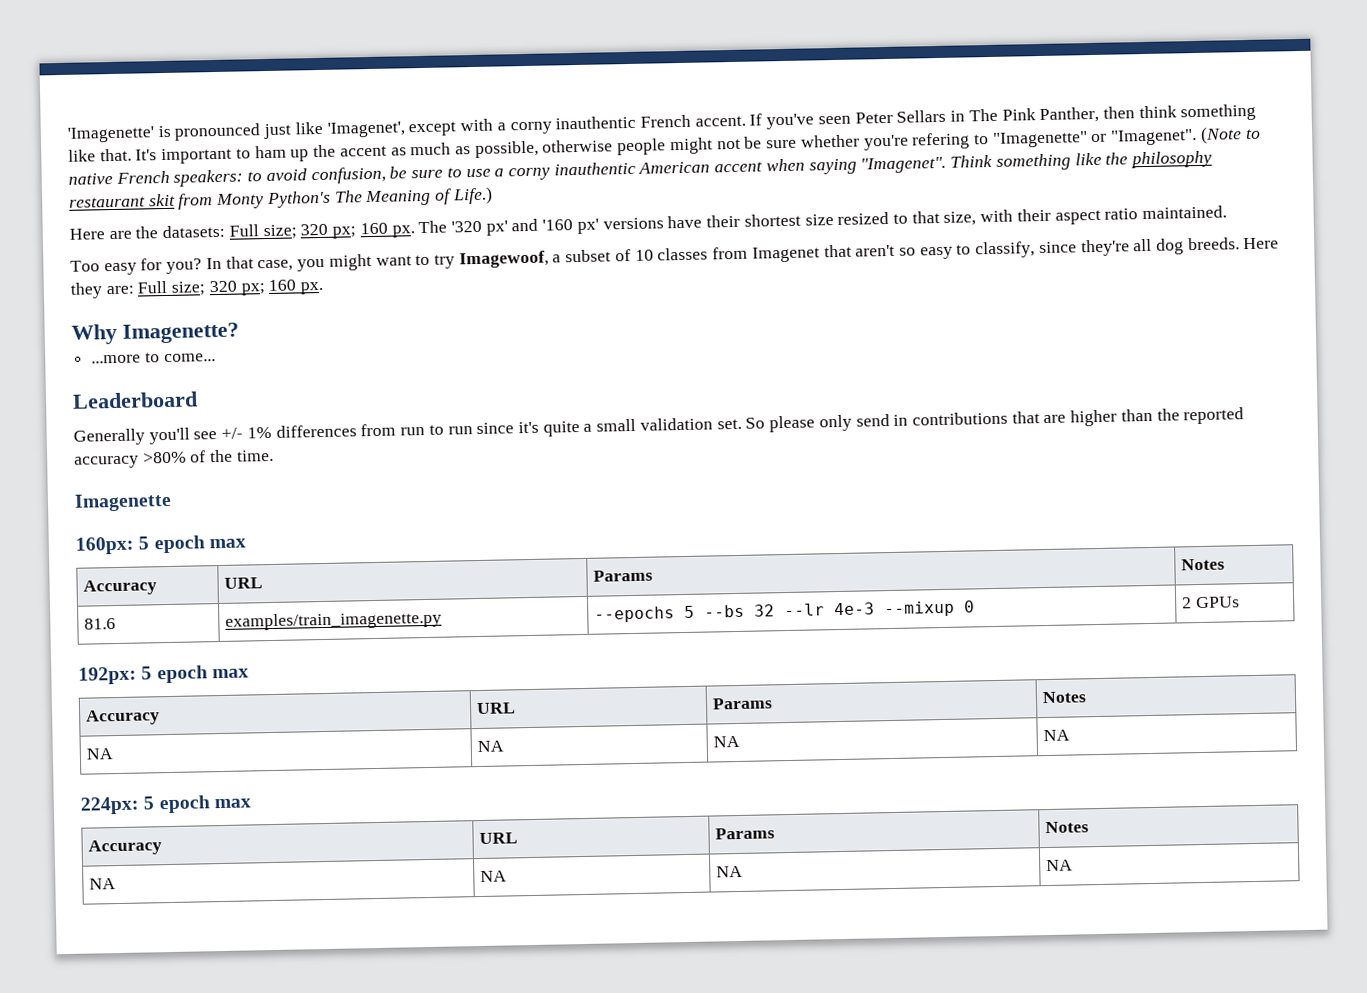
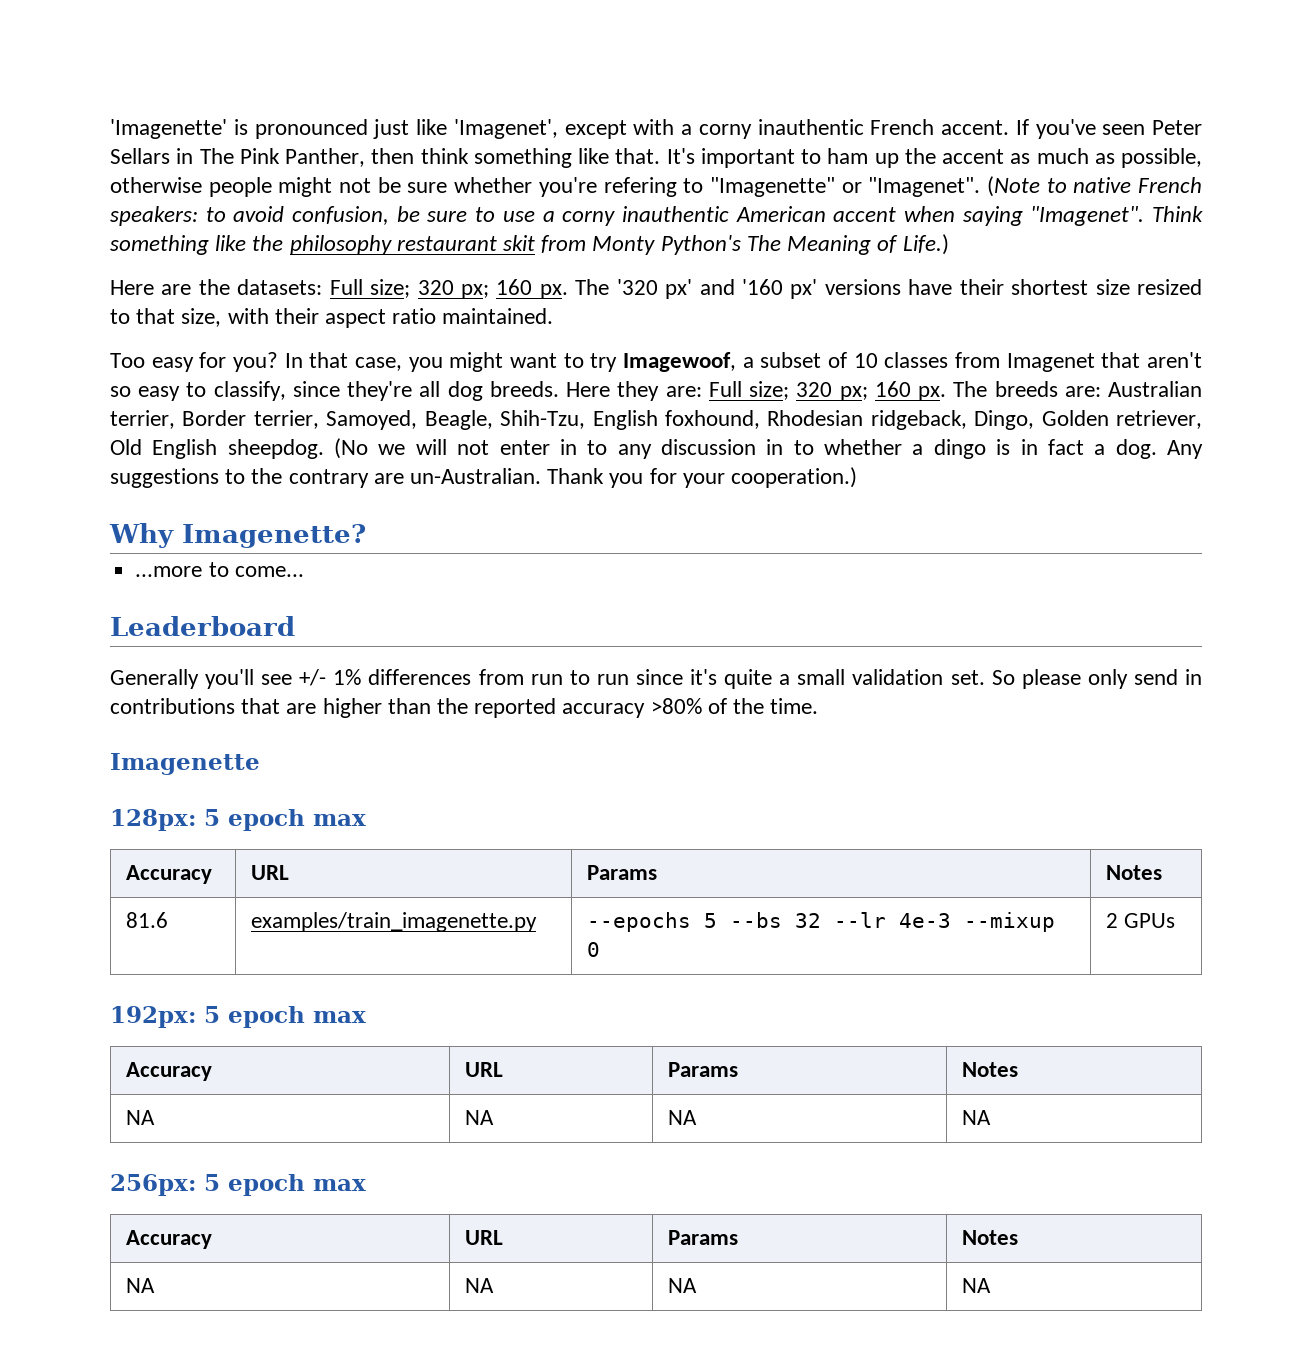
(325, 288) none -> [953,381,1202,397] [110,410,1202,430] [110,438,1204,459] [110,467,858,488] The breeds are: Australian terrier, Border terrier, Samoyed, Beagle, Shih-Tzu, English foxhound, Rhodesian ridgeback, Dingo, Golden retriever, Old English sheepdog. (No we will not enter in to any discussion in to whether a dingo is in fact a dog. Any suggestions to the contrary are un-Australian. Thank you for your cooperation.)
[75,536,135,555] 160px: -> [110,809,196,831] 128px:
[80,796,140,815] 224px: -> [110,1174,196,1196] 256px:

